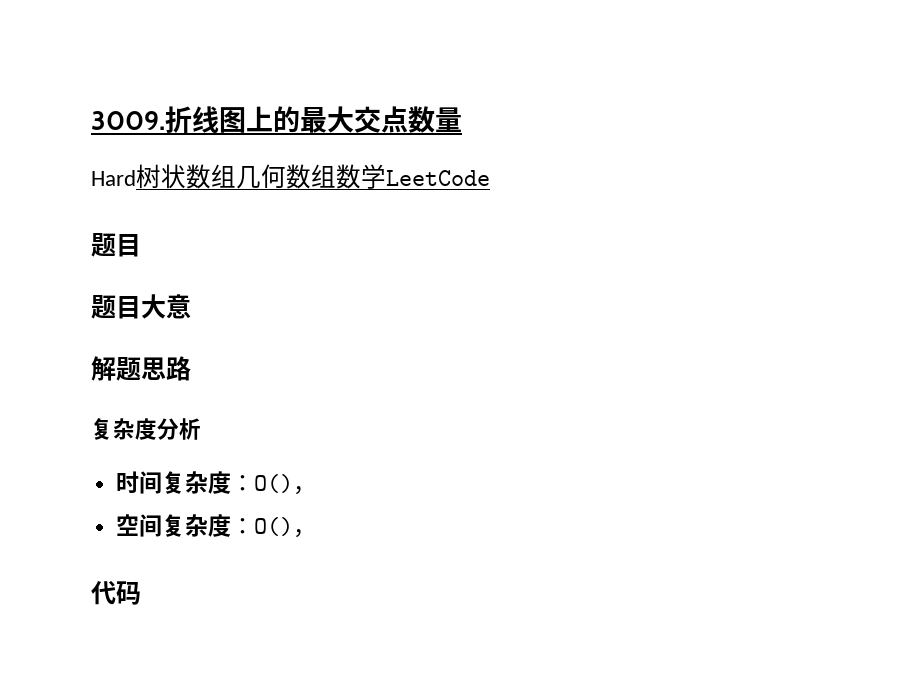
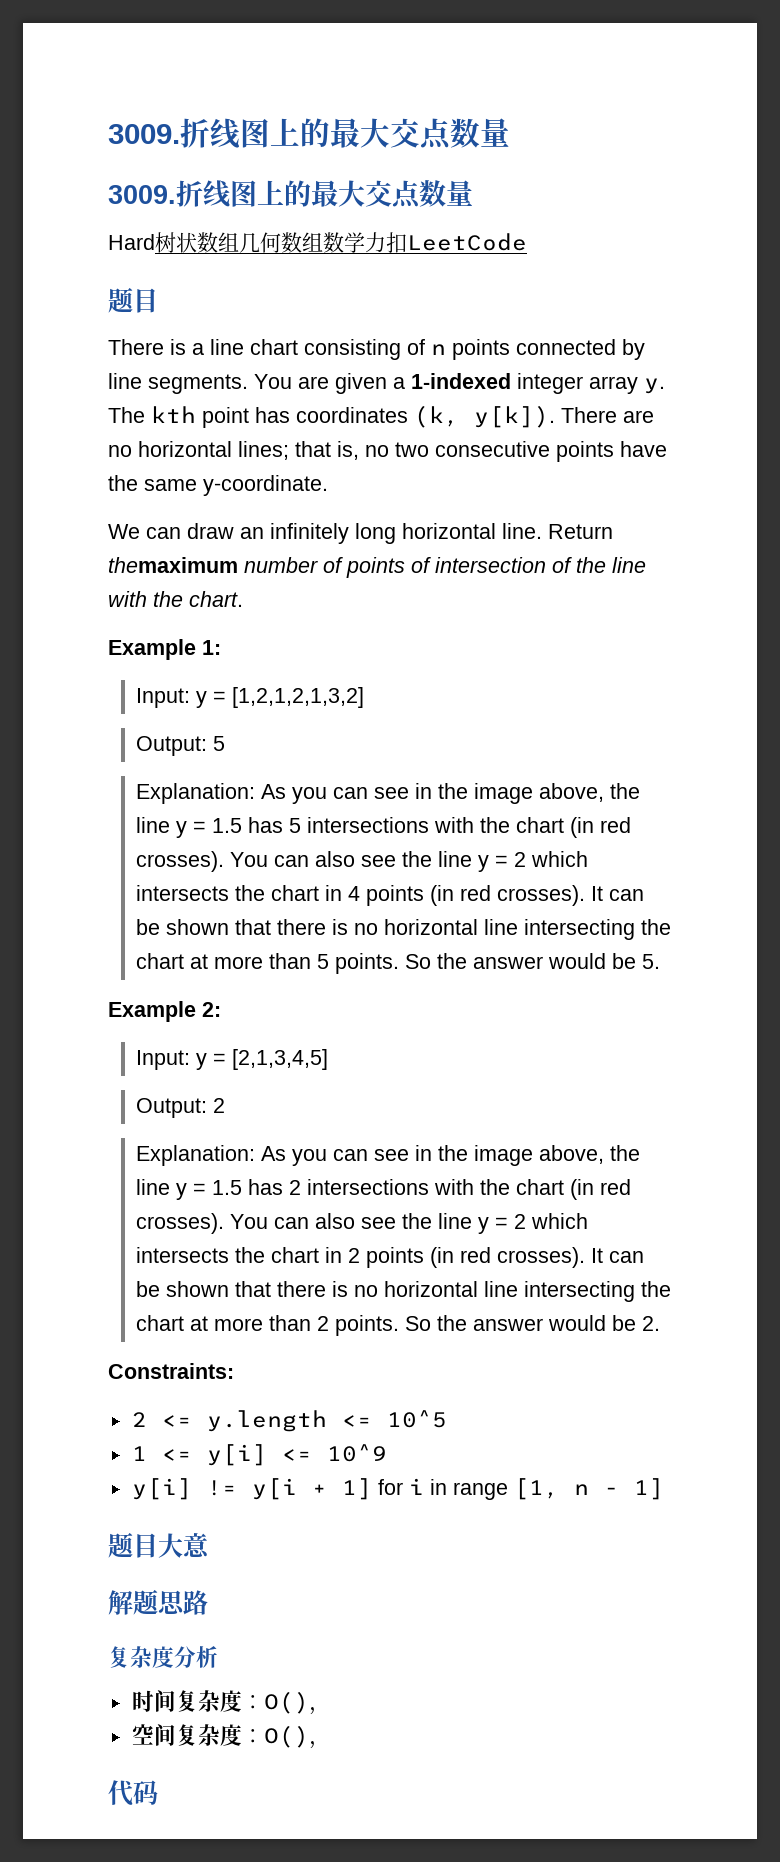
[91,106,462,133] 3009.折线图上的最大交点数量 -> [108,118,510,150] [108,180,473,209] 3009.折线图上的最大交点数量 // 3009.折线图上的最大交点数量
(386, 176) none -> [365,232,407,253] 力扣
(141, 245) none -> [108,339,645,360] [108,373,665,394] [108,405,654,428] [108,441,667,462] [108,475,328,496] [108,523,613,544] [108,557,646,578] [108,591,243,607] [108,639,221,660] [136,687,365,708] [136,736,226,756] [136,783,641,804] [136,817,632,838] [136,851,589,872] [136,885,645,906] [136,919,672,940] [136,953,661,974] [108,1001,221,1022] [136,1049,329,1070] [136,1098,226,1118] [136,1145,641,1166] [136,1179,632,1200] [136,1213,589,1234] [136,1247,645,1268] [136,1281,672,1302] [136,1315,661,1336] [108,1363,234,1379] [131,1410,447,1432] [131,1444,387,1466] [131,1478,664,1500] // There is a line chart consisting of n points connected by line segments. You are given a 1-indexed integer array y. The kth point has coordinates (k, y[k]). There are no horizontal lines; that is, no two consecutive points have the same y-coordinate. // We can draw an infinitely long horizontal line. Return themaximum number of points of intersection of the line with the chart. // Example 1: // Input: y = [1,2,1,2,1,3,2] // Output: 5 // Explanation: As you can see in the image above, the line y = 1.5 has 5 intersections with the chart (in red crosses). You can also see the line y = 2 which intersects the chart in 4 points (in red crosses). It can be shown that there is no horizontal line intersecting the chart at more than 5 points. So the answer would be 5. // Example 2: // Input: y = [2,1,3,4,5] // Output: 2 // Explanation: As you can see in the image above, the line y = 1.5 has 2 intersections with the chart (in red crosses). You can also see the line y = 2 which intersects the chart in 2 points (in red crosses). It can be shown that there is no horizontal line intersecting the chart at more than 2 points. So the answer would be 2. // Constraints: // 2 <= y.length <= 10^5 // 1 <= y[i] <= 10^9 // y[i] != y[i + 1] for i in range [1, n - 1]

